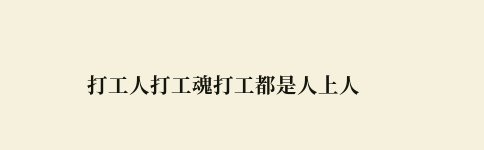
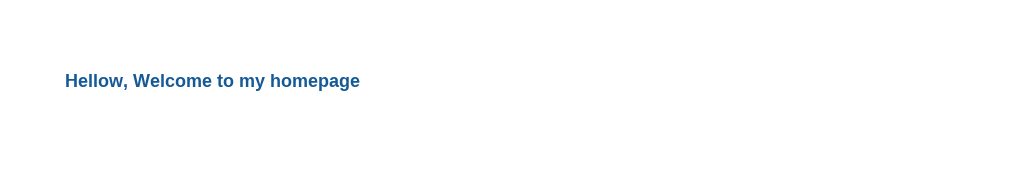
[87,75,360,95] 打工人打工魂打工都是人上人 -> [65,74,360,91] Hellow, Welcome to my homepage

